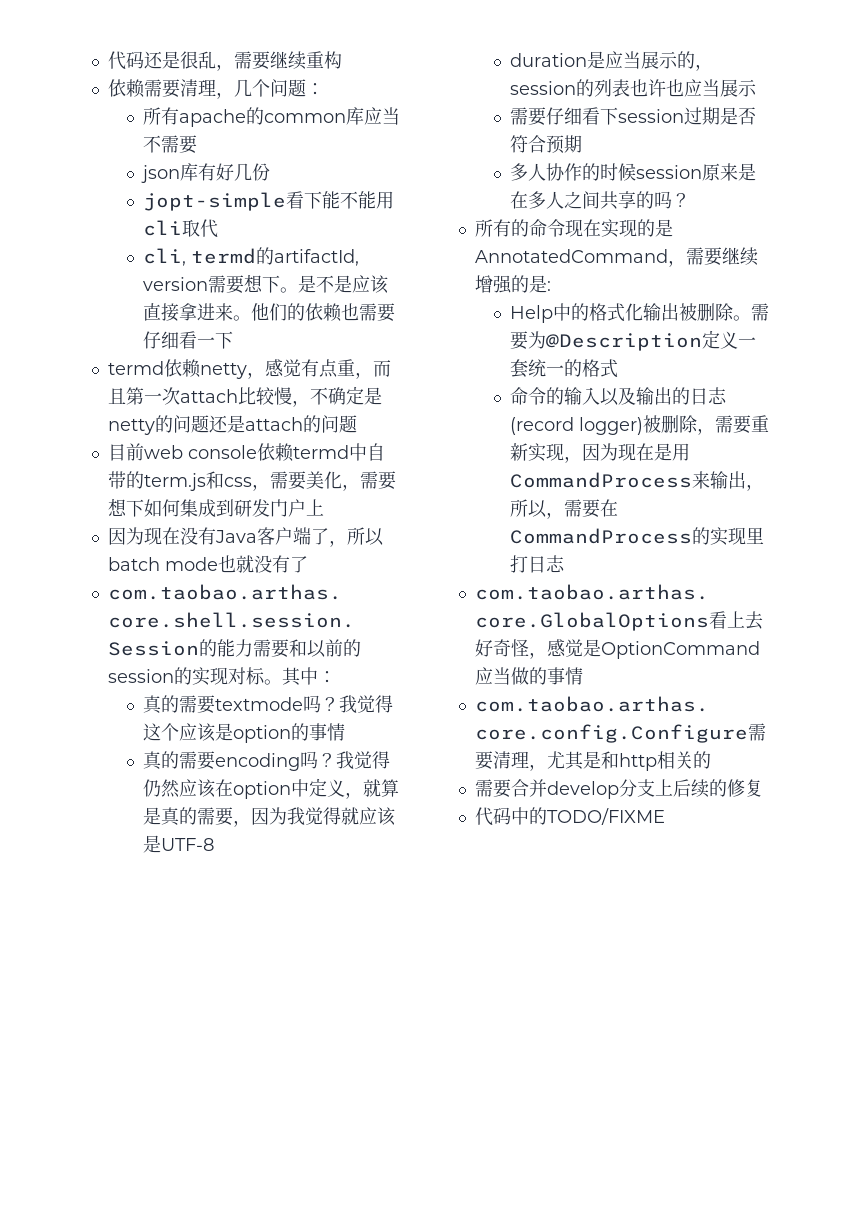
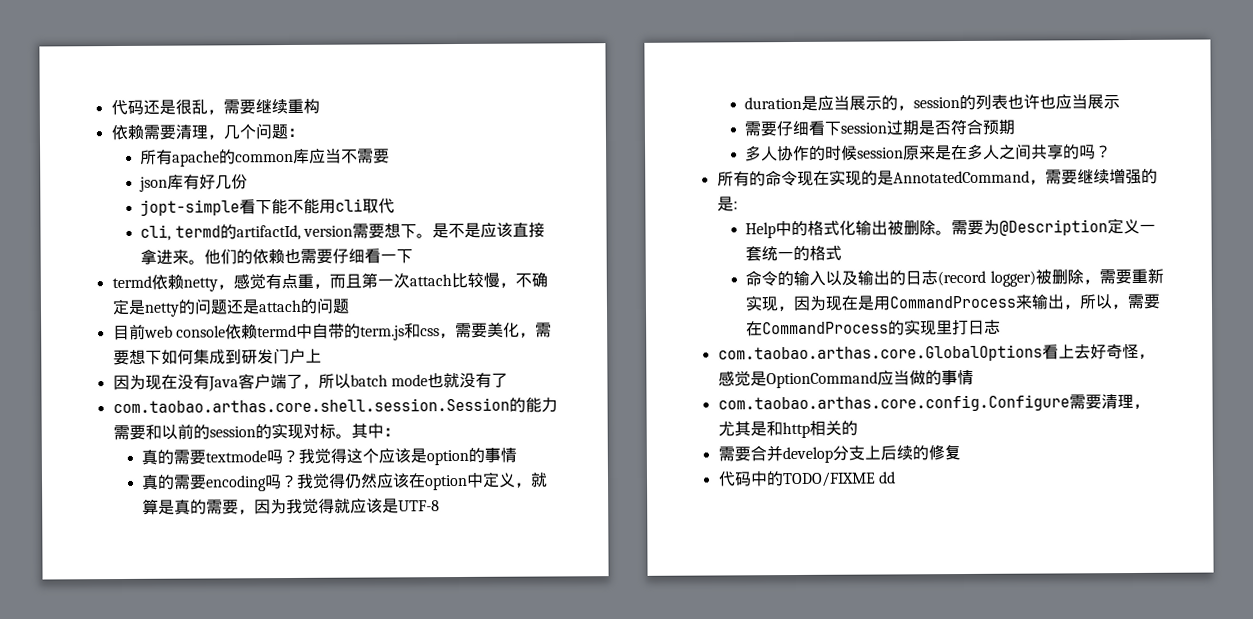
(665, 816) none -> [877,471,896,484] dd

